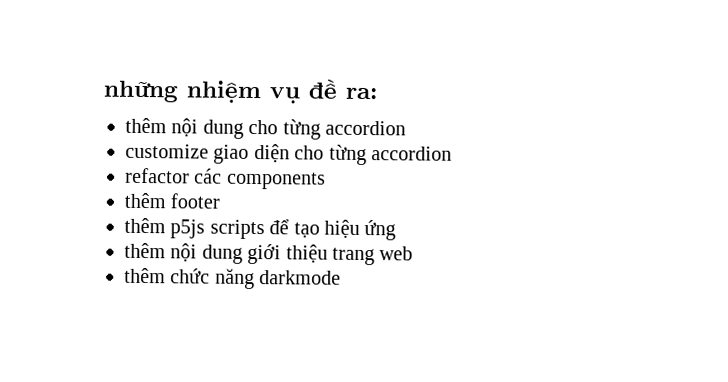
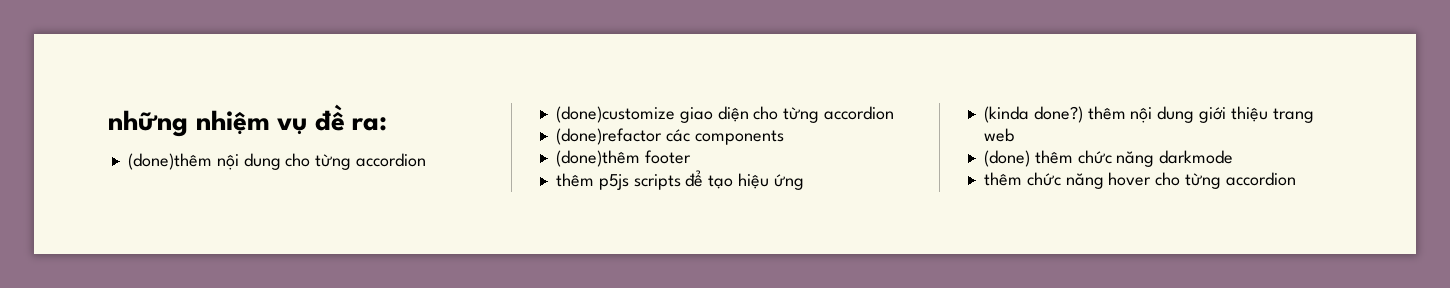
[125,117,167,134] thêm -> [127,153,212,170] (done)thêm
[125,143,209,159] customize -> [555,106,675,123] (done)customize
[125,167,190,184] refactor -> [555,128,662,145] (done)refactor
[124,192,166,209] thêm -> [555,150,640,167] (done)thêm
(397, 230) none -> [983,106,1083,123] (kinda done?)
(414, 253) none -> [983,150,1030,167] (done)
(342, 277) none -> [983,172,1296,189] // thêm chức năng hover cho từng accordion

